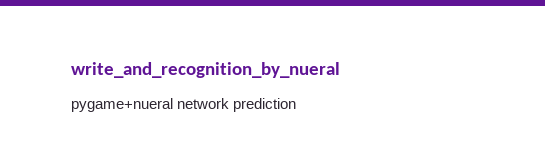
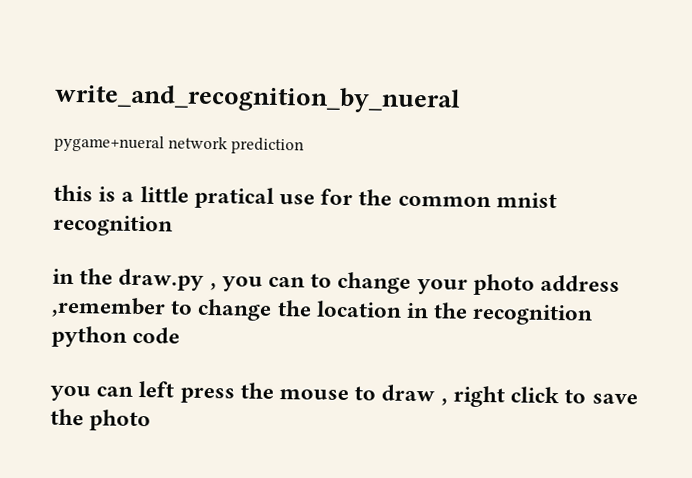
(297, 105) none -> [53,184,557,209] [53,214,173,237] [52,268,621,296] [51,296,594,326] [51,325,181,348] [50,381,638,408] [50,408,152,432] // this is a little pratical use for the common mnist recognition // in the draw.py , you can to change your photo address ,remember to change the location in the recognition python code // you can left press the mouse to draw , right click to save the photo

